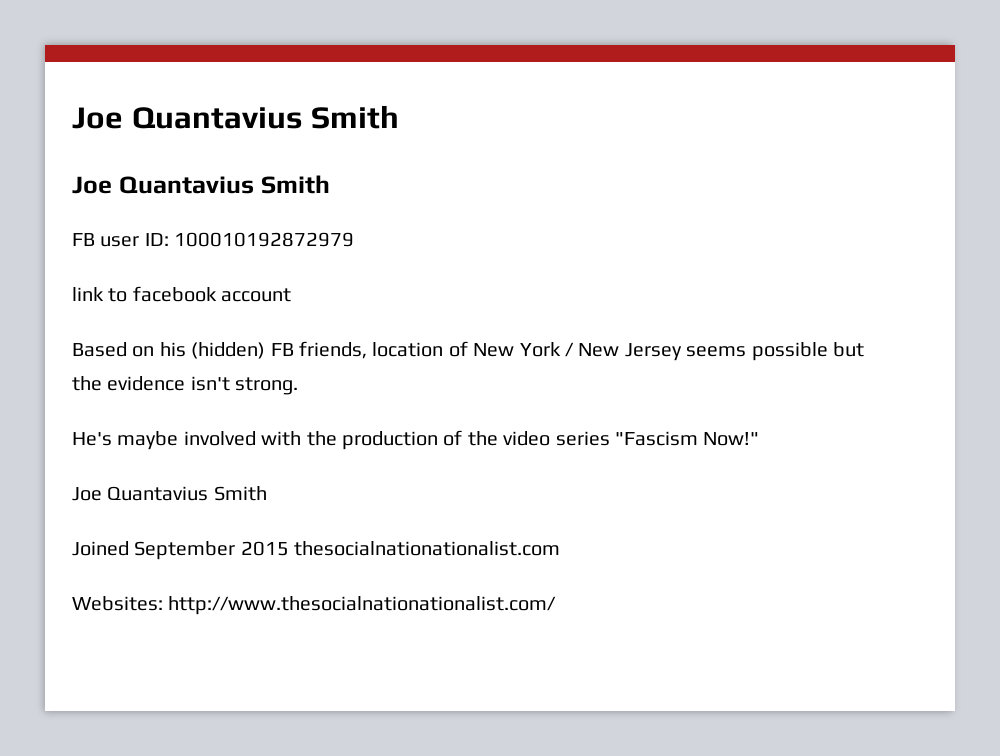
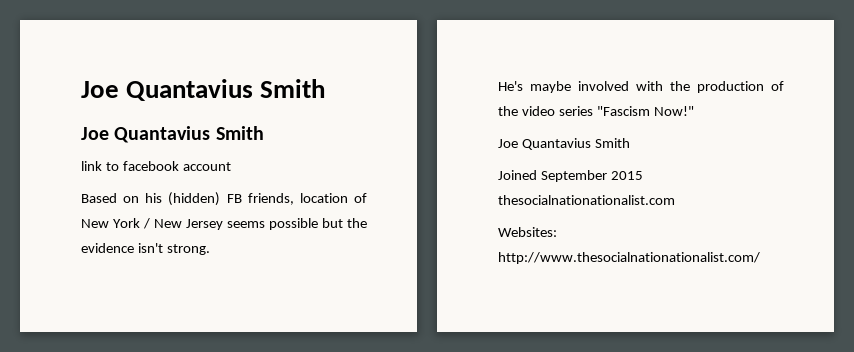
[72,232,355,247] // FB user ID: 100010192872979 -> (264, 133) none

